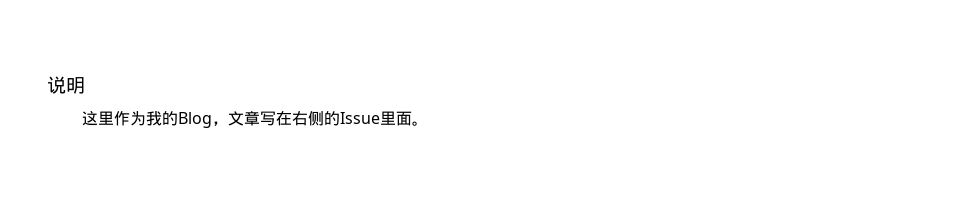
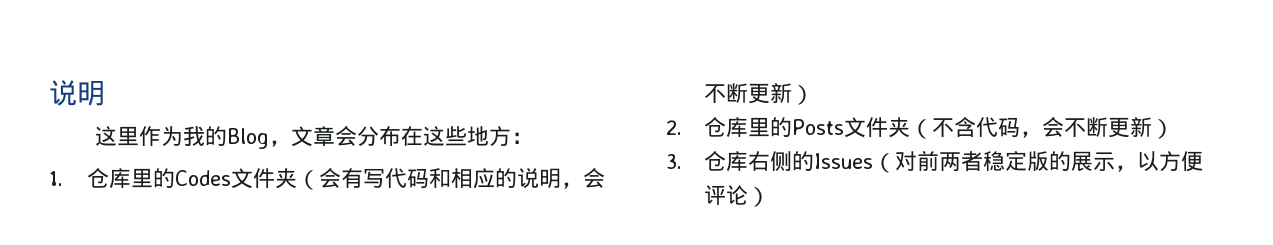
[260,111,429,126] 写在右侧的Issue里面。 -> [334,126,533,146] [49,168,606,190] [704,83,815,105] [666,117,1175,139] [666,150,1204,173] [704,185,771,207] 会分布在这些地方： // 1.仓库里的Codes文件夹（会有写代码和相应的说明，会不断更新） // 2.仓库里的Posts文件夹（不含代码，会不断更新） // 3.仓库右侧的Issues（对前两者稳定版的展示，以方便评论）

